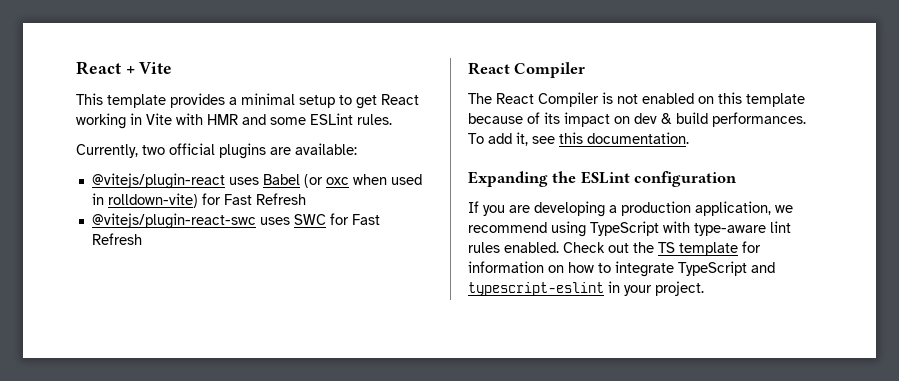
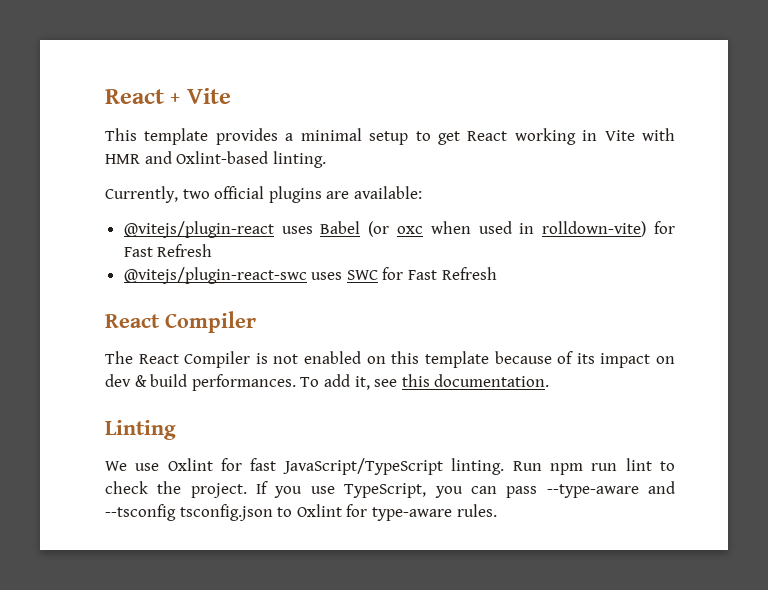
[270,113,392,125] some ESLint rules. -> [176,151,326,168] Oxlint-based linting.
[468,171,738,187] [468,201,793,217] [468,221,791,237] [468,241,761,256] [468,261,775,277] [468,281,704,296] Expanding the ESLint configuration // If you are developing a production application, we recommend using TypeScript with type-aware lint rules enabled. Check out the TS template for information on how to integrate TypeScript and typescript-eslint in your project. -> [105,420,176,440] [105,458,675,475] [105,481,676,498] [105,504,497,521] Linting // We use Oxlint for fast JavaScript/TypeScript linting. Run npm run lint to check the project. If you use TypeScript, you can pass --type-aware and --tsconfig tsconfig.json to Oxlint for type-aware rules.

